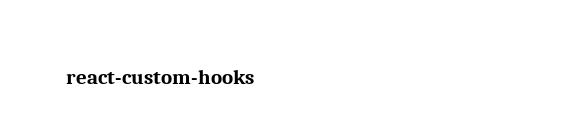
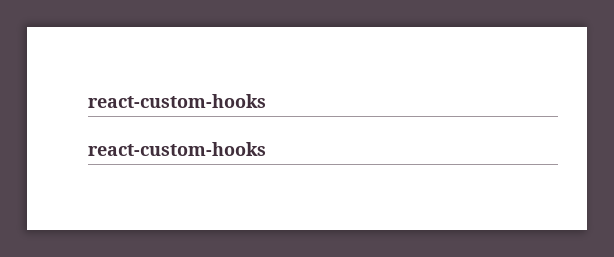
[66,69,254,84] react-custom-hooks -> [88,94,266,108] [88,142,266,156] react-custom-hooks // react-custom-hooks

